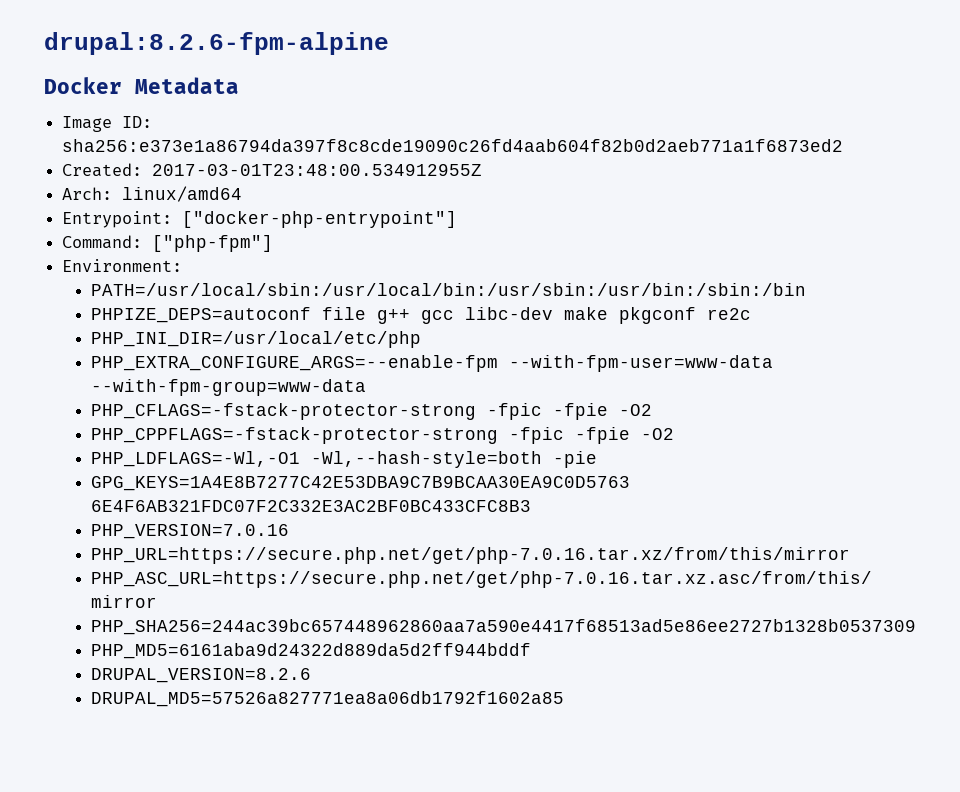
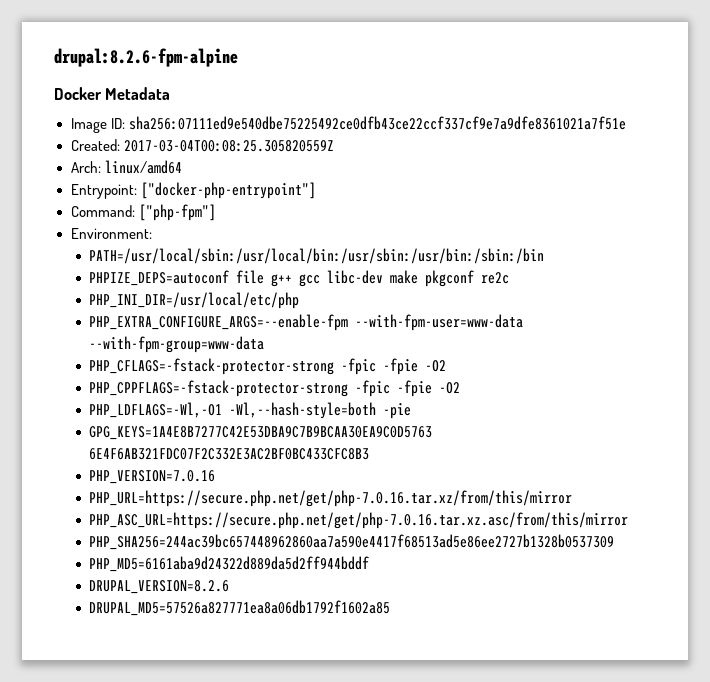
[62,139,844,152] sha256:e373e1a86794da397f8c8cde19090c26fd4aab604f82b0d2aeb771a1f6873ed2 -> [128,116,626,130] sha256:07111ed9e540dbe75225492ce0dfb43ce22ccf337cf9e7a9dfe8361021a7f51e
[152,164,483,176] 2017-03-01T23:48:00.534912955Z -> [123,140,334,152] 2017-03-04T00:08:25.305820559Z

